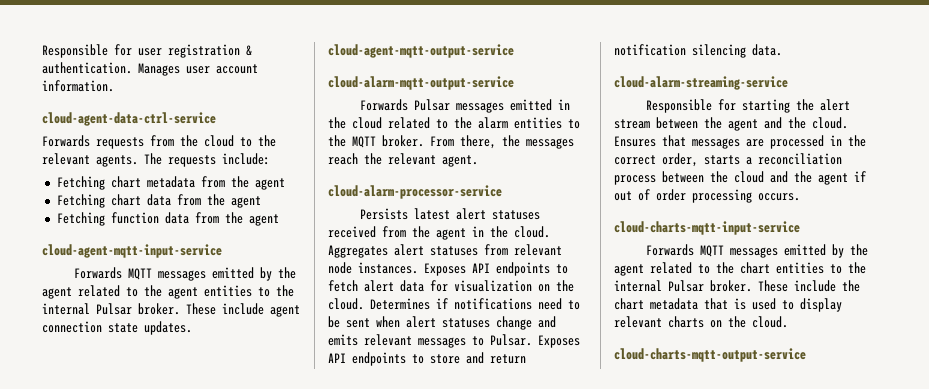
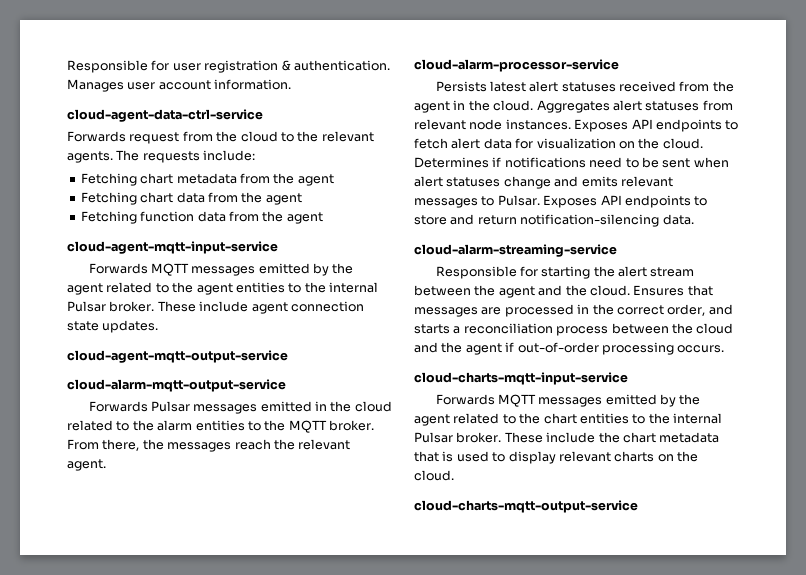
[96,137,144,149] requests -> [129,132,180,144] request
[614,44,746,58] notification silencing -> [520,214,660,227] notification-silencing
(698, 160) none -> [708,304,733,315] and
[614,189,686,201] out of order -> [517,342,599,353] out-of-order

